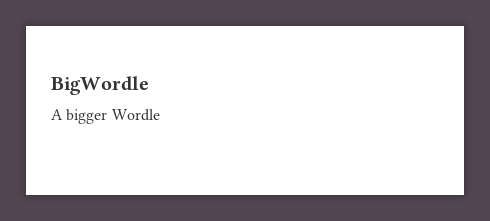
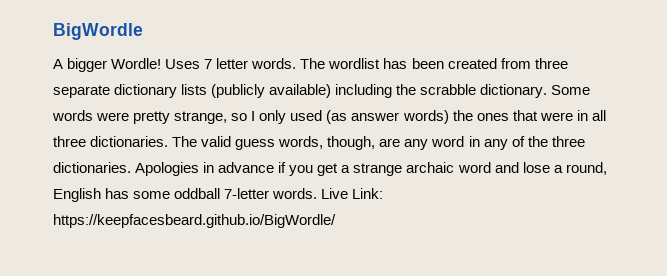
[111,109,160,121] Wordle -> [111,58,568,69] [53,84,591,98] [52,110,606,124] [53,136,585,150] [53,162,607,176] [53,188,384,202] [53,214,336,228] Wordle! Uses 7 letter words. The wordlist has been created from three separate dictionary lists (publicly available) including the scrabble dictionary. Some words were pretty strange, so I only used (as answer words) the ones that were in all three dictionaries. The valid guess words, though, are any word in any of the three dictionaries. Apologies in advance if you get a strange archaic word and lose a round, English has some oddball 7-letter words. Live Link: https://keepfacesbeard.github.io/BigWordle/

